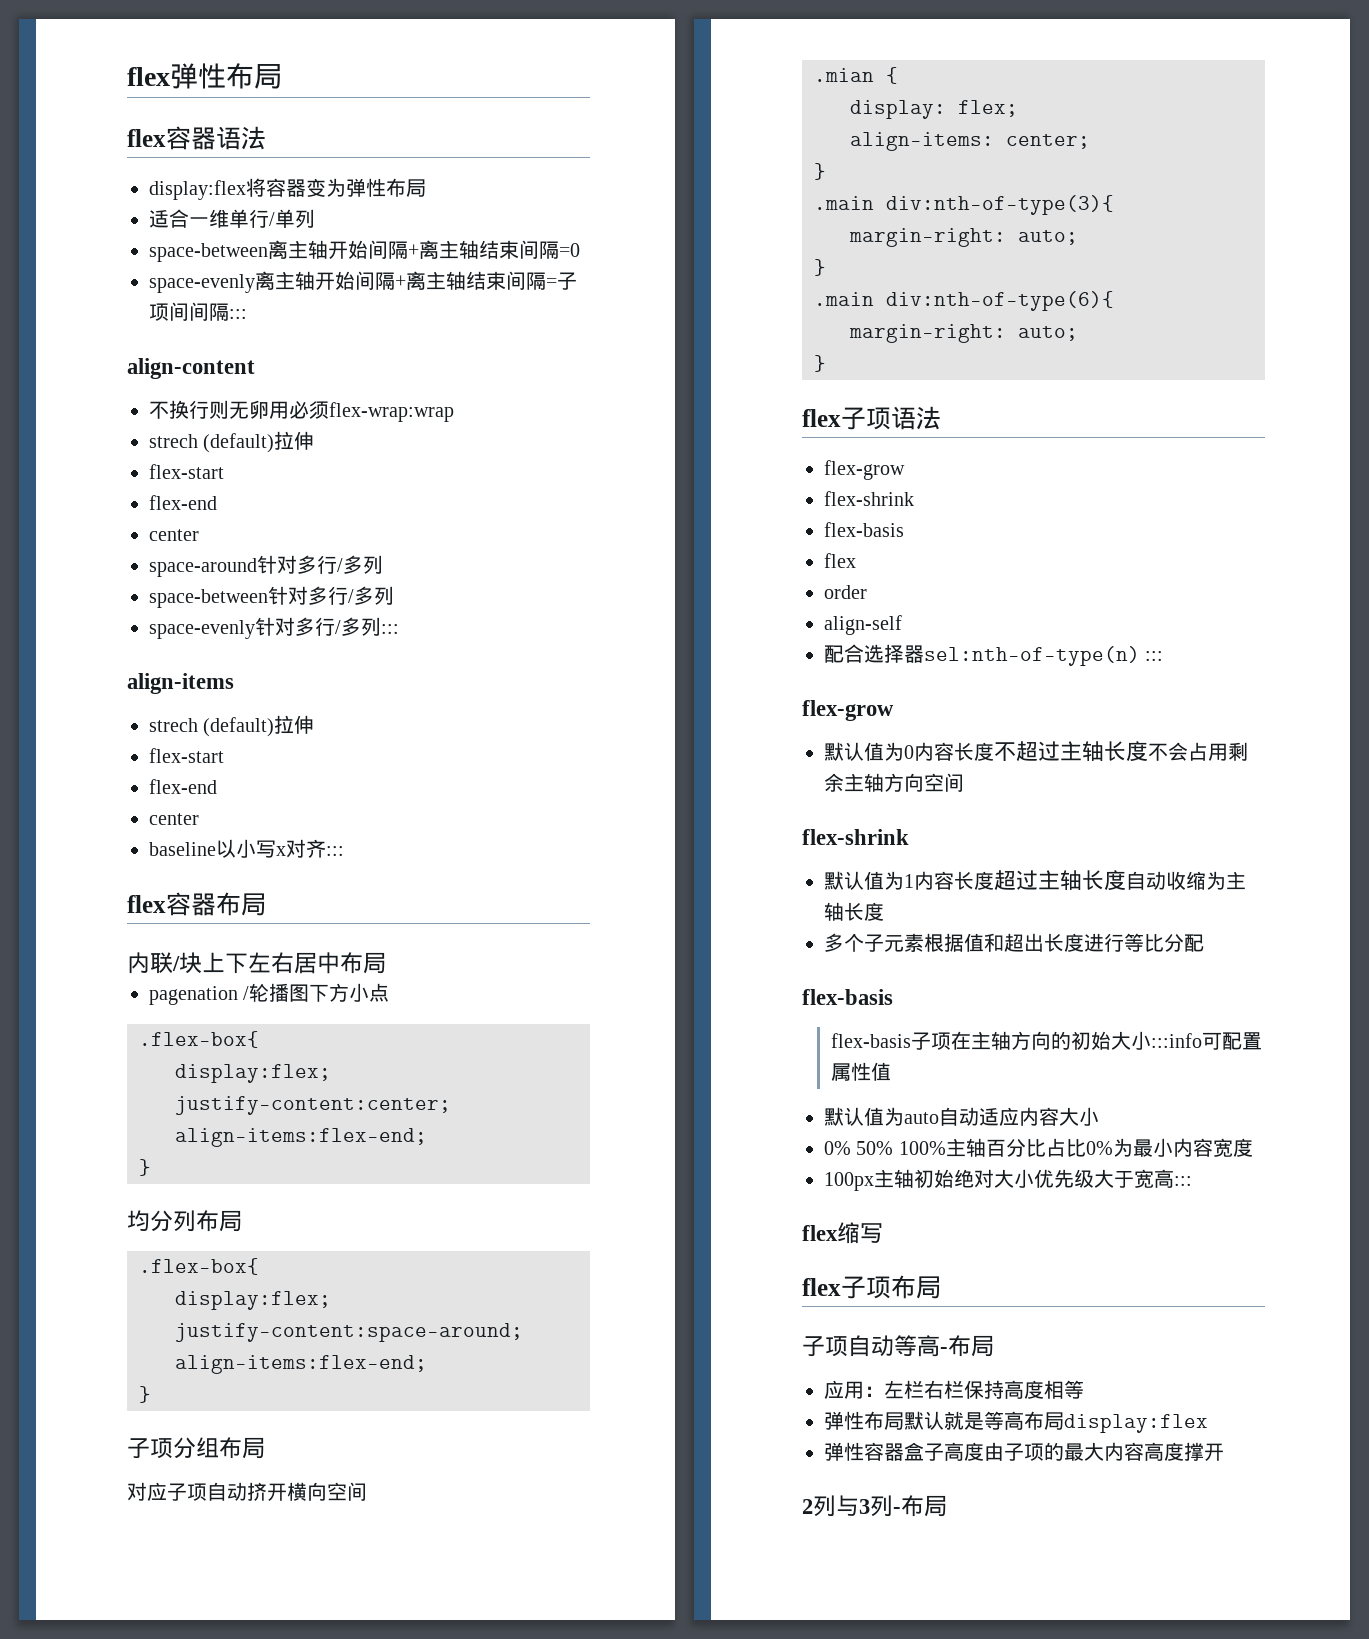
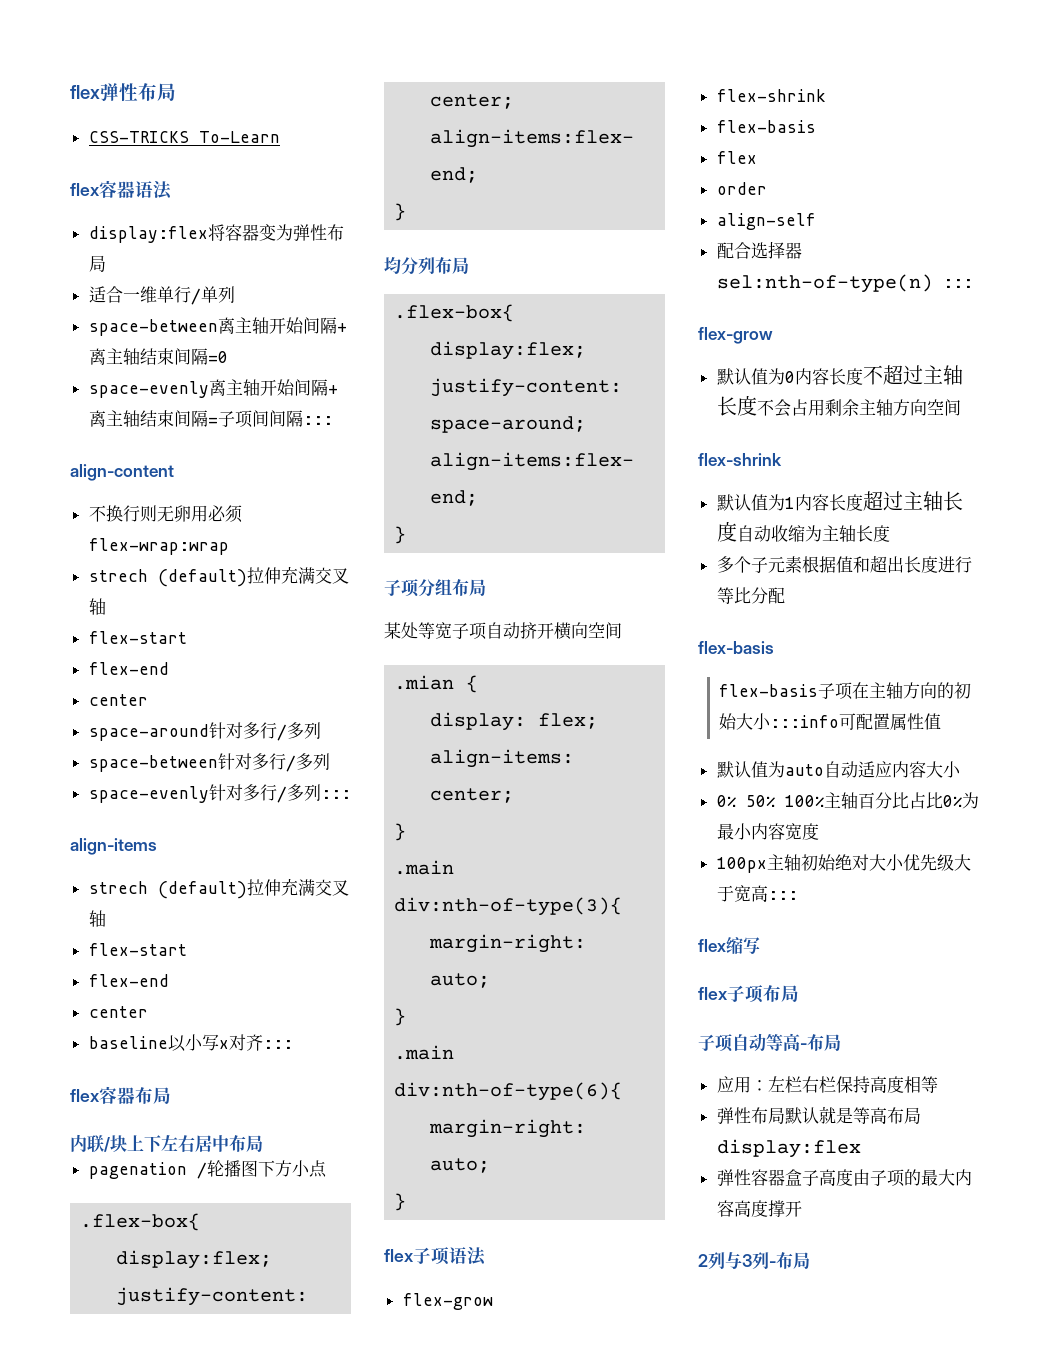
(282, 76) none -> [88,131,280,143] // CSS-TRICKS To-Learn
(315, 440) none -> [280,566,349,584] [88,598,106,615] 充满交叉轴
(315, 724) none -> [280,878,349,896] [88,910,106,927] 充满交叉轴
[127,1482,167,1501] 对应 -> [384,622,452,639] 某处等宽

